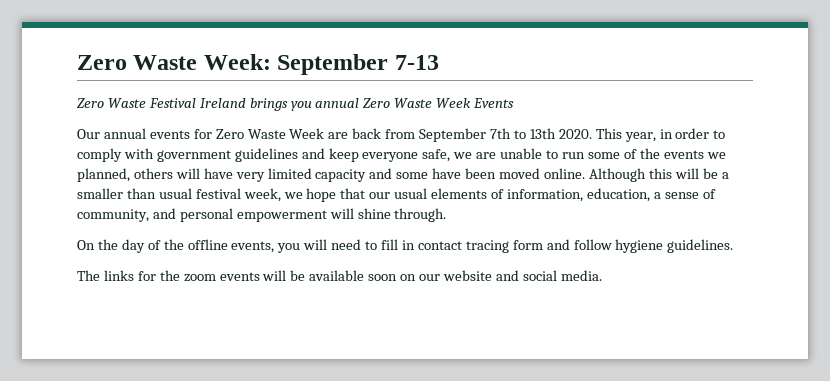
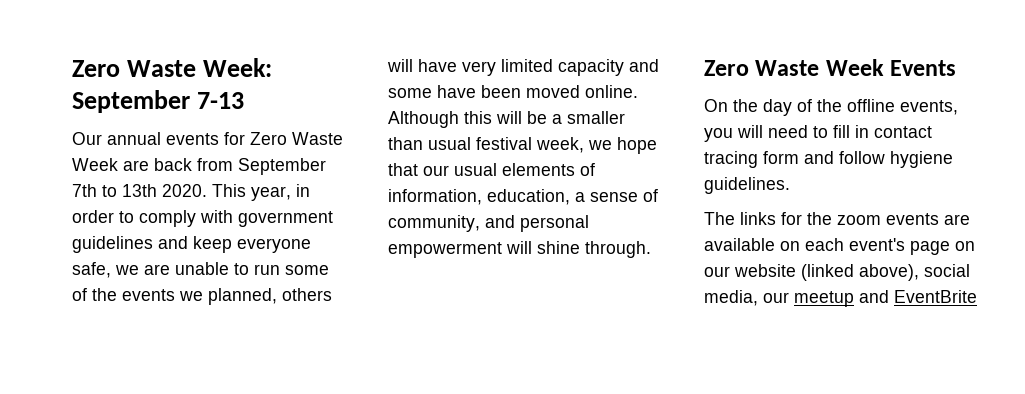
[77,98,515,111] // Zero Waste Festival Ireland brings you annual Zero Waste Week Events -> (244, 100) none
(447, 215) none -> [704,59,957,76] // Zero Waste Week Events
[262,270,602,281] will be available soon on our website and social media. -> [944,214,970,225] [704,238,975,255] [704,264,970,281] [704,290,977,307] are available on each event's page on our website (linked above), social media, our meetup and EventBrite

